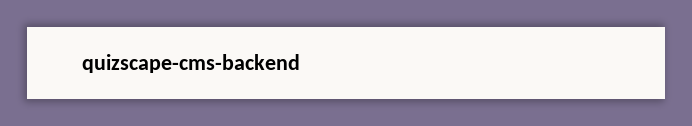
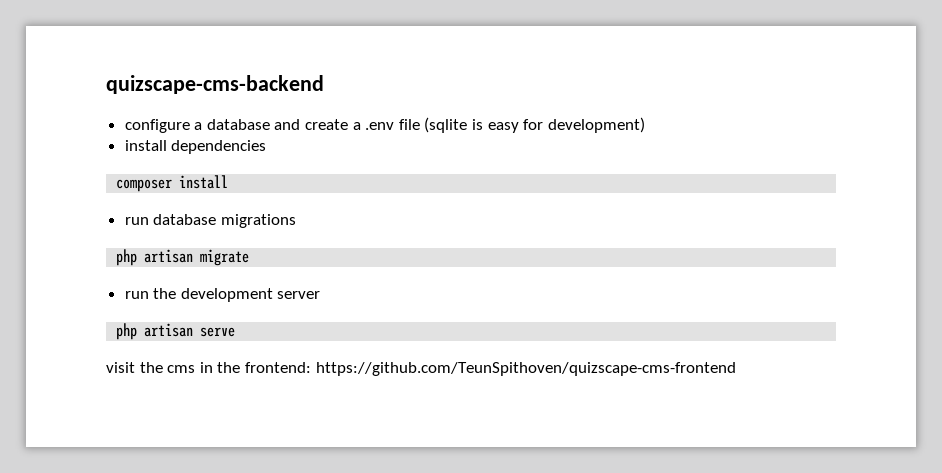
(300, 63) none -> [124,117,645,133] [124,140,267,154] [116,175,229,192] [124,214,296,228] [116,249,250,266] [124,288,321,302] [116,323,236,340] [106,362,736,376] // configure a database and create a .env file (sqlite is easy for development) // install dependencies // composer install // run database migrations // php artisan migrate // run the development server // php artisan serve // visit the cms in the frontend: https://github.com/TeunSpithoven/quizscape-cms-frontend

